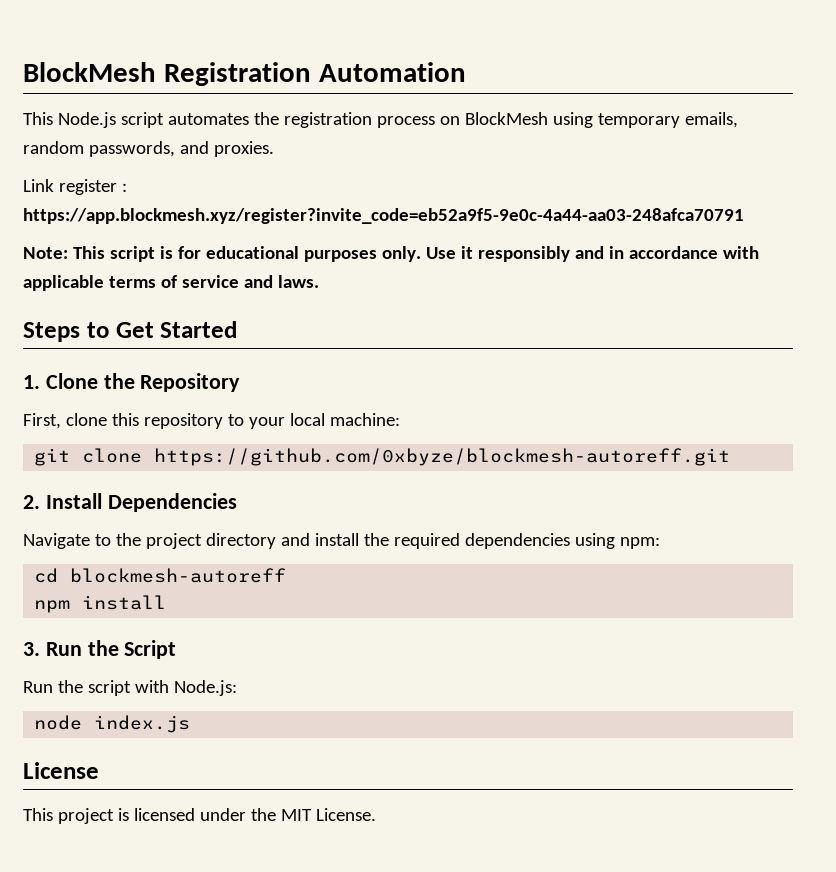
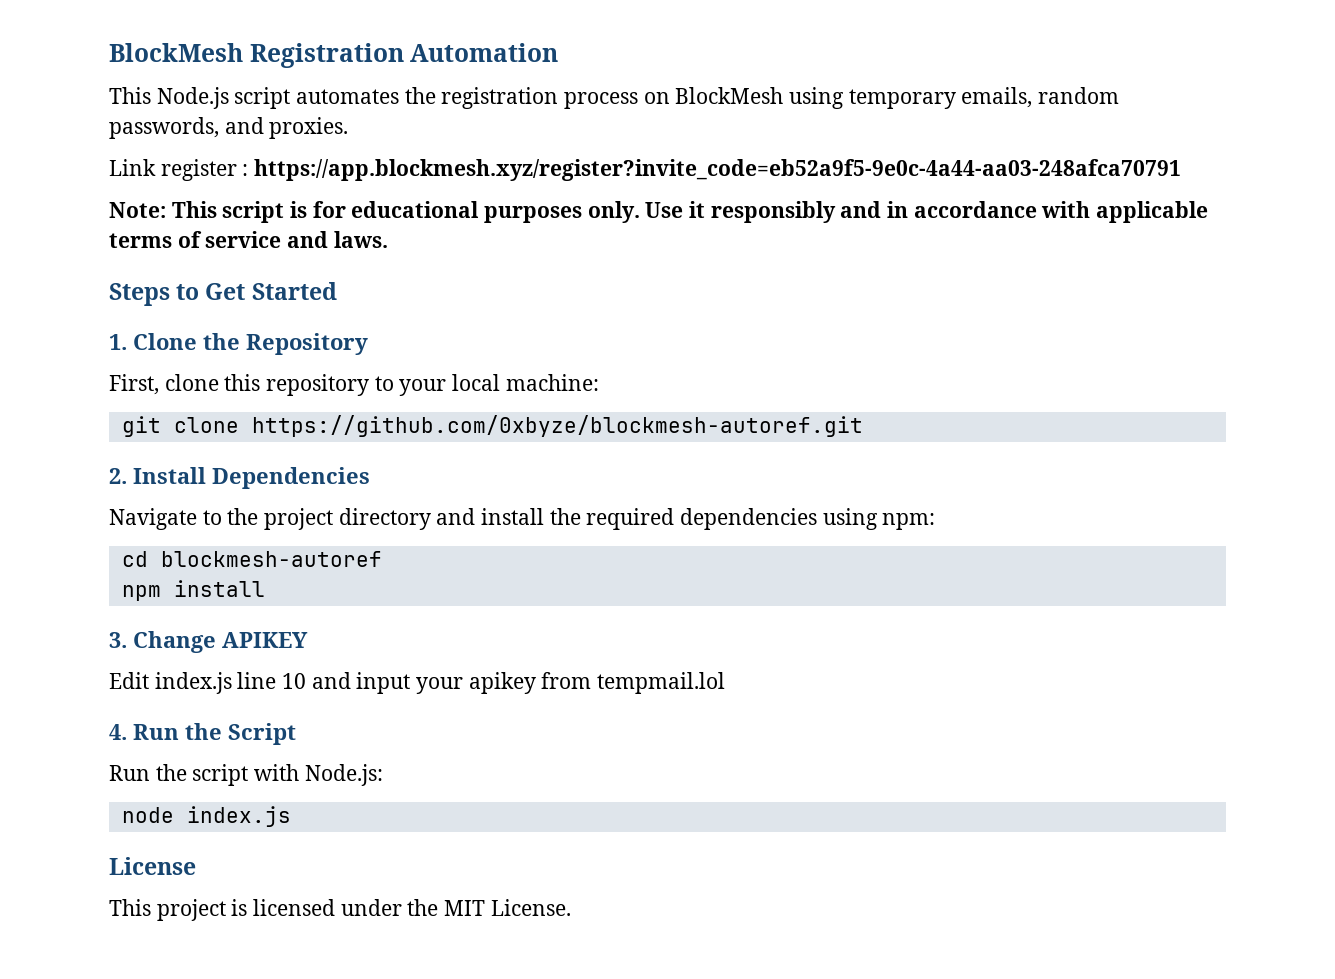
[154,448,731,466] https://github.com/0xbyze/blockmesh-autoreff.git -> [251,415,863,437] https://github.com/0xbyze/blockmesh-autoref.git
[70,568,287,583] blockmesh-autoreff -> [160,551,382,567] blockmesh-autoref
(40, 649) none -> [133,631,308,653] [109,672,726,694] [109,724,127,740] Change APIKEY // Edit index.js line 10 and input your apikey from tempmail.lol // 4.

